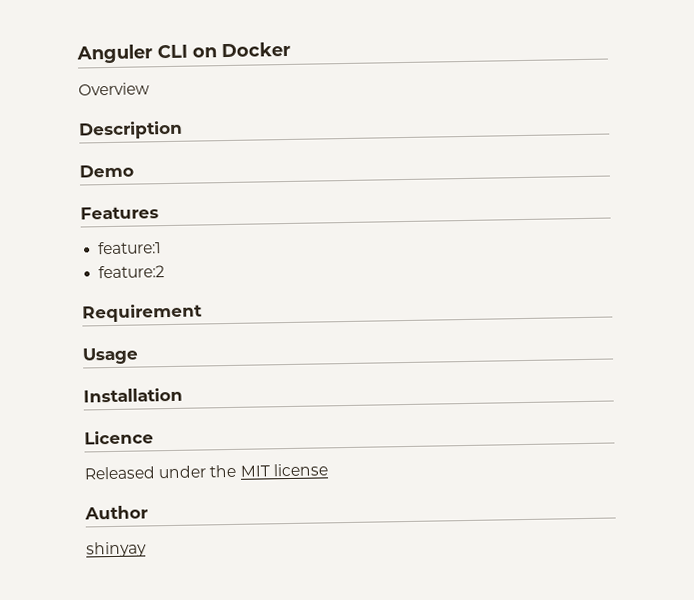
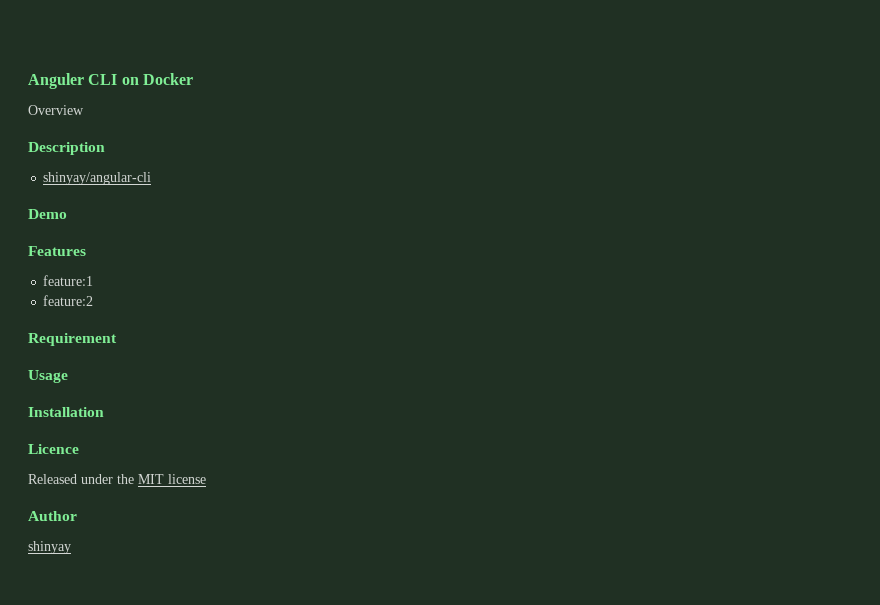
(183, 130) none -> [43,172,152,185] // shinyay/angular-cli

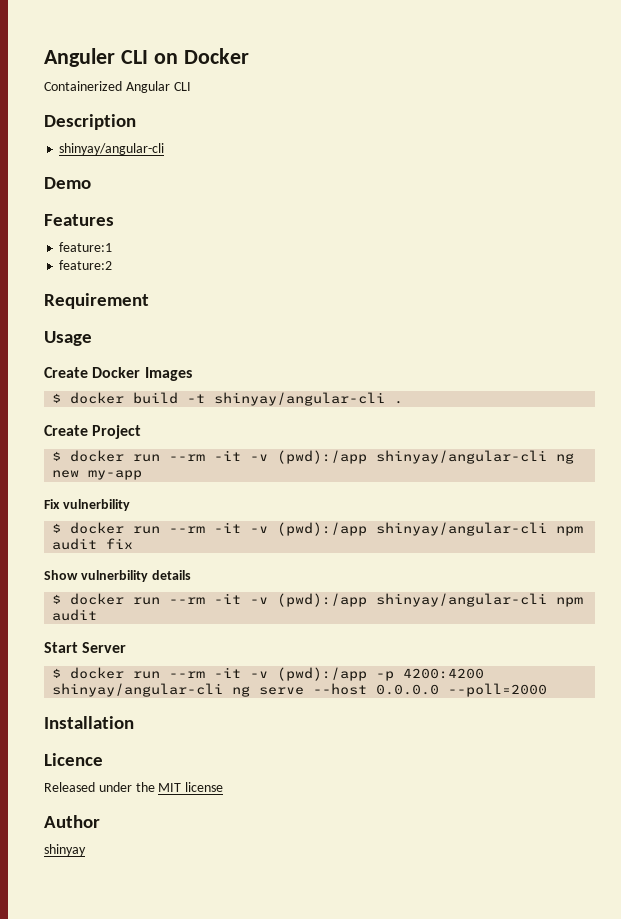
[28,105,84,115] Overview -> [44,81,191,93] Containerized Angular CLI
(68, 376) none -> [44,367,192,381] [52,392,404,406] [44,425,142,439] [52,450,575,464] [52,470,143,480] [44,499,130,511] [52,522,584,536] [52,538,134,550] [44,570,191,582] [52,593,584,607] [52,609,98,621] [44,642,127,653] [52,667,485,681] [52,683,548,697] // Create Docker Images // $ docker build -t shinyay/angular-cli . // Create Project // $ docker run --rm -it -v (pwd):/app shinyay/angular-cli ng new my-app // Fix vulnerbility // $ docker run --rm -it -v (pwd):/app shinyay/angular-cli npm audit fix // Show vulnerbility details // $ docker run --rm -it -v (pwd):/app shinyay/angular-cli npm audit // Start Server // $ docker run --rm -it -v (pwd):/app -p 4200:4200 shinyay/angular-cli ng serve --host 0.0.0.0 --poll=2000

